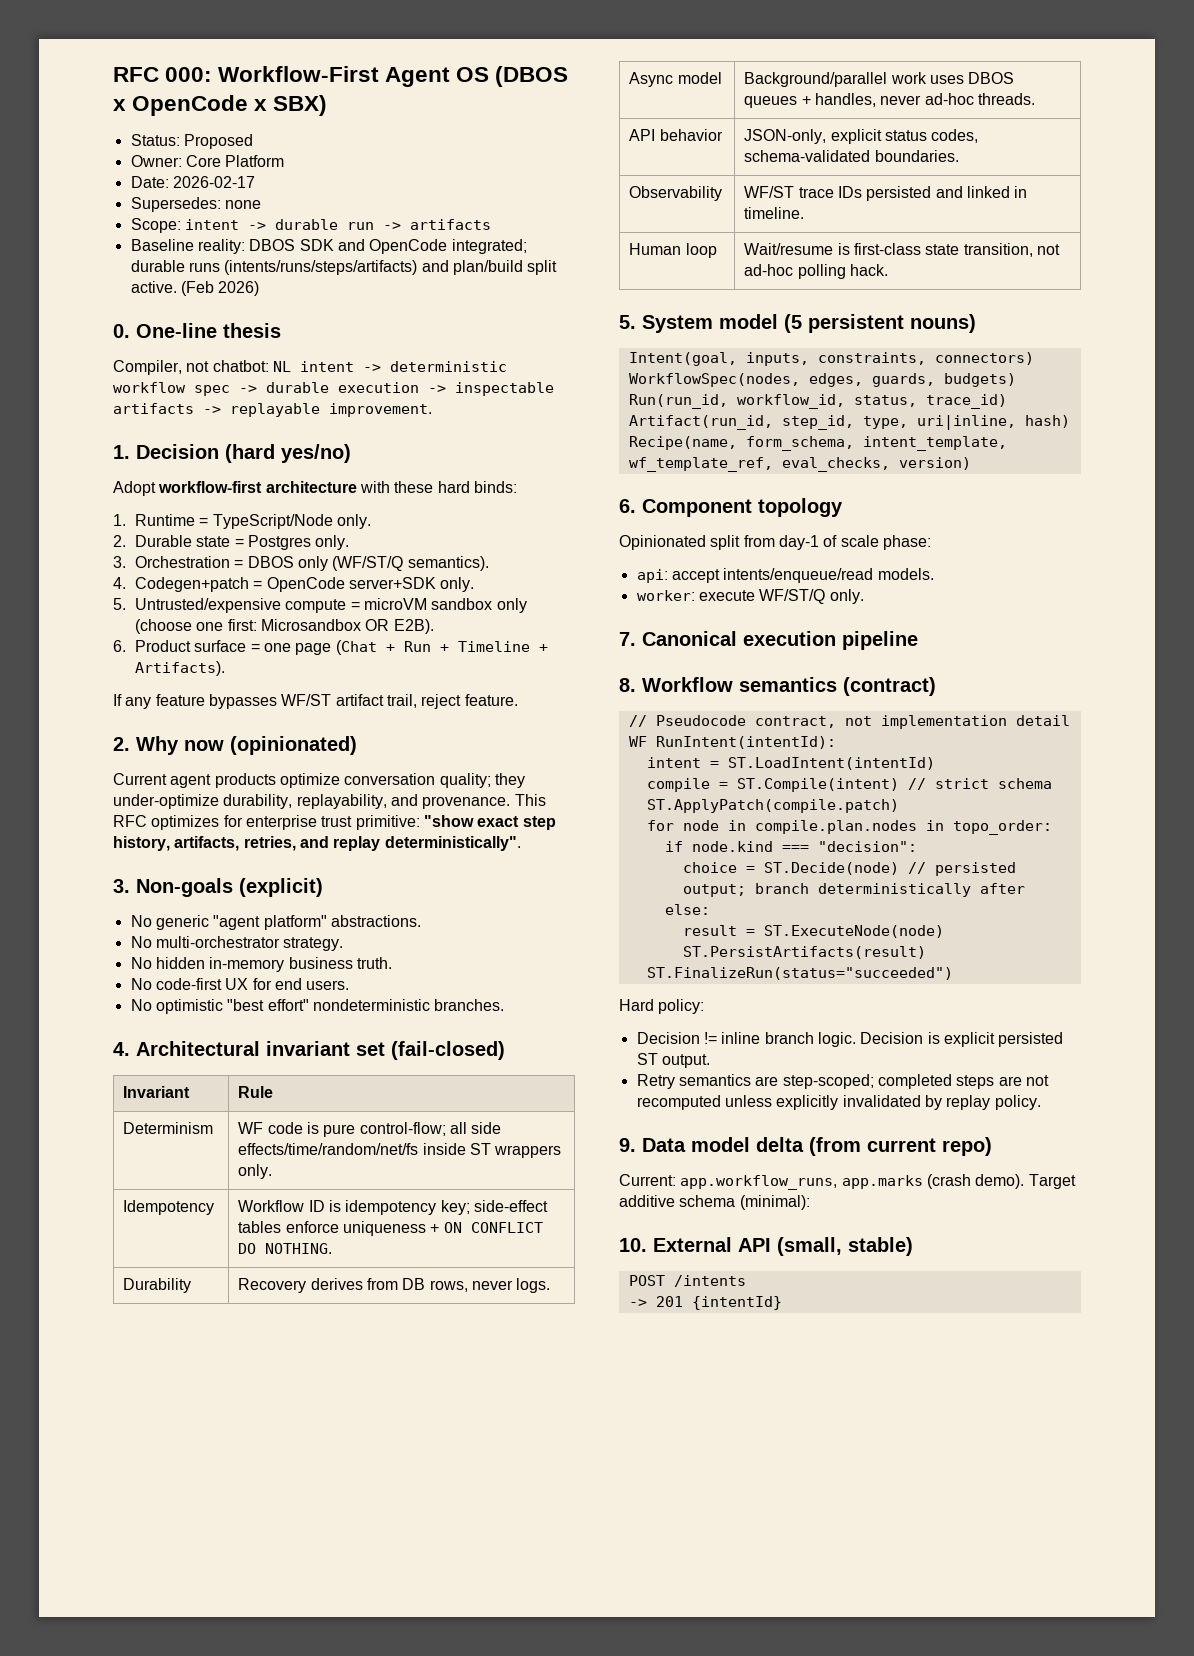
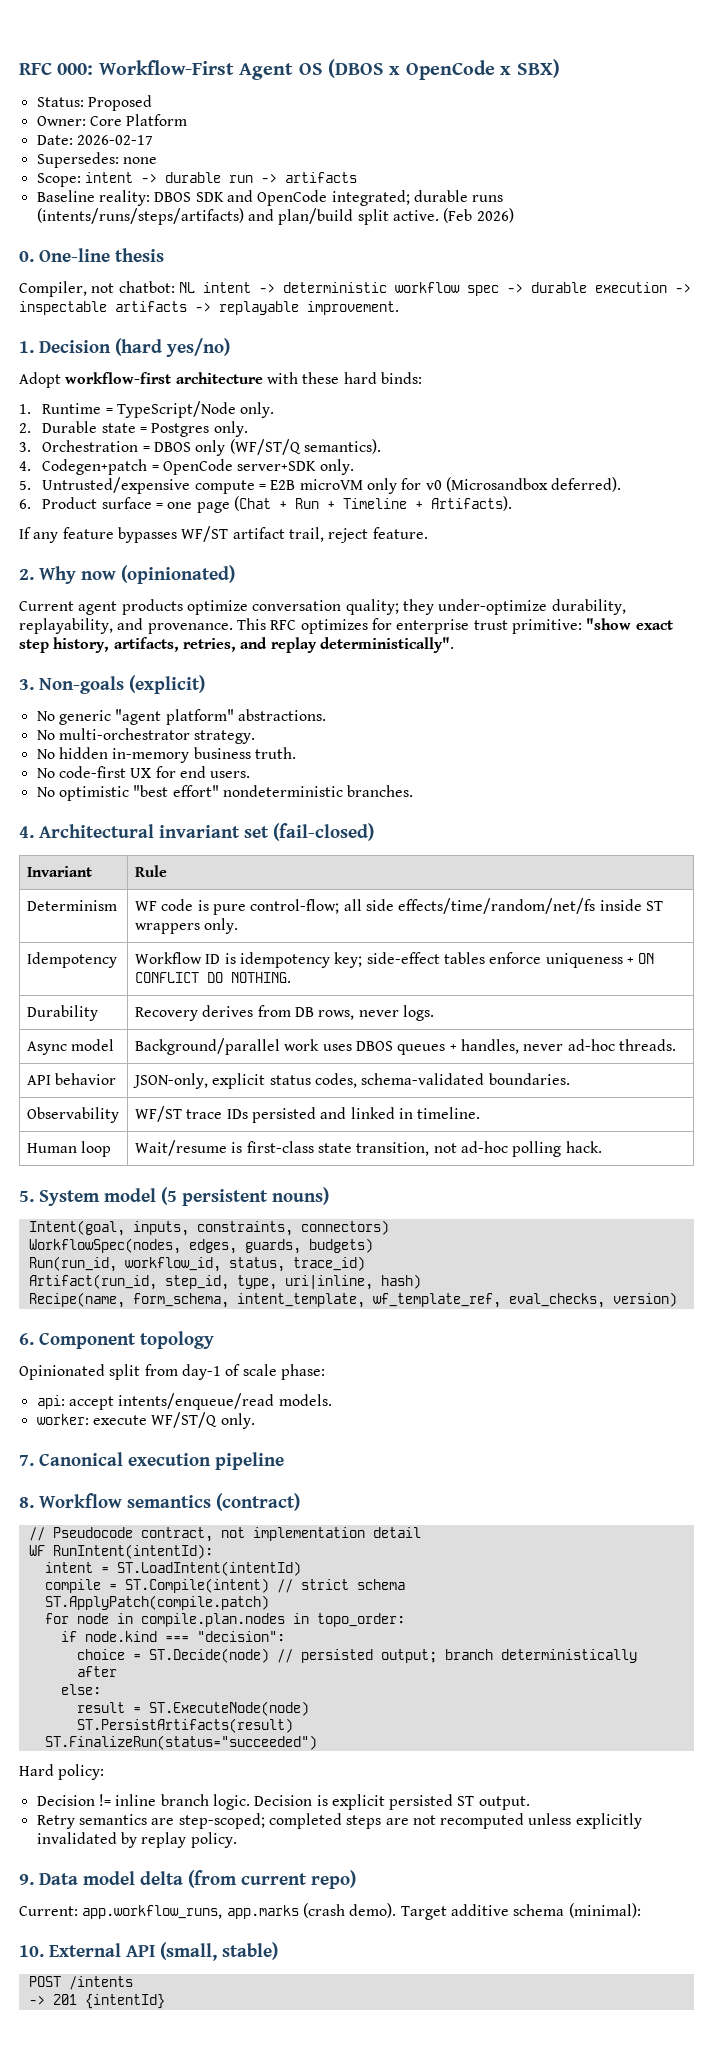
[363,598,527,613] [134,619,434,634] microVM sandbox only (choose one first: Microsandbox OR E2B). -> [270,477,622,494] E2B microVM only for v0 (Microsandbox deferred).

